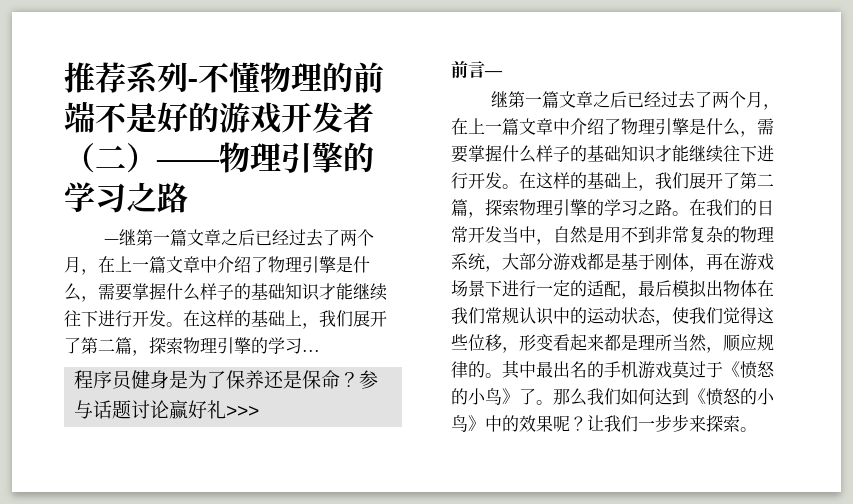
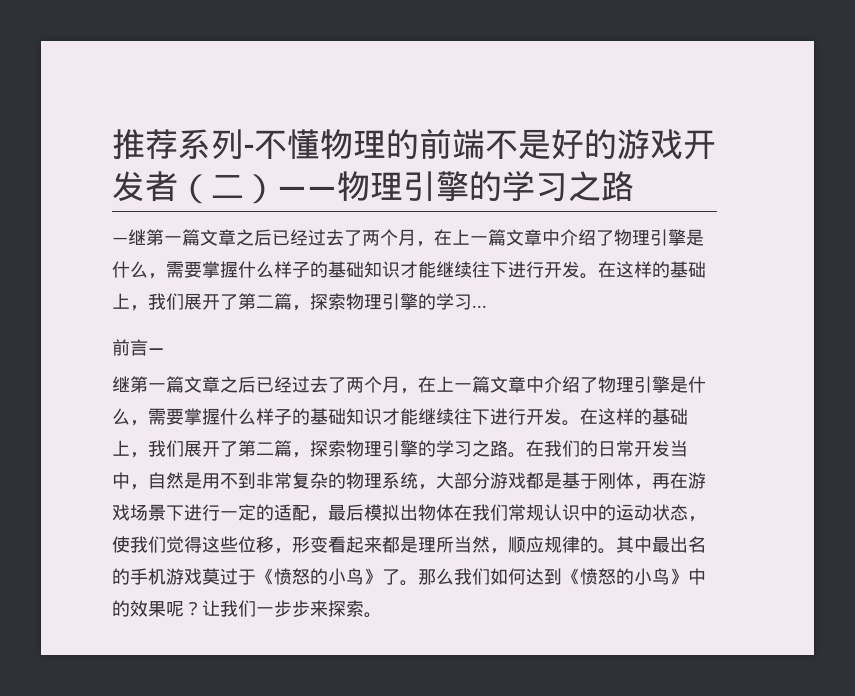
[74,370,379,390] [74,400,260,419] // 程序员健身是为了保养还是保命？参与话题讨论赢好礼>>> -> (487, 306) none

